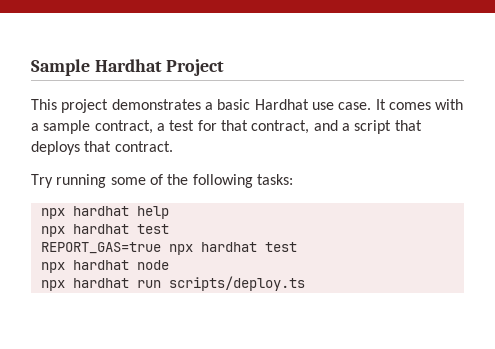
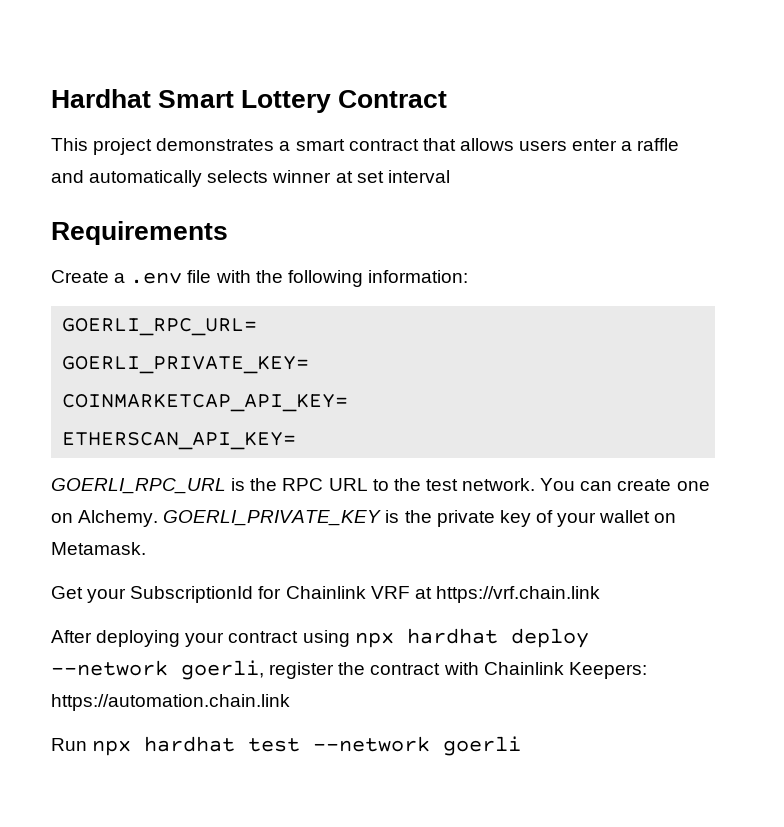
[31,59,225,76] Sample Hardhat Project -> [51,89,448,113] Hardhat Smart Lottery Contract
[217,99,464,110] [31,120,422,134] [31,141,173,155] [31,174,293,188] [40,206,169,219] [40,224,169,237] [40,242,297,255] [40,260,169,273] [40,276,305,291] basic Hardhat use case. It comes with a sample contract, a test for that contract, and a script that deploys that contract. // Try running some of the following tasks: // npx hardhat help // npx hardhat test // REPORT_GAS=true npx hardhat test // npx hardhat node // npx hardhat run scripts/deploy.ts -> [295,138,680,151] [51,170,450,187] [51,221,228,245] [51,270,468,287] [62,318,258,336] [62,355,310,374] [62,393,349,412] [62,431,297,450] [51,478,710,494] [51,510,677,527] [51,542,146,555] [51,586,600,603] [51,628,589,648] [51,660,647,680] [51,694,290,711] [51,736,522,756] smart contract that allows users enter a raffle and automatically selects winner at set interval // Requirements // Create a .env file with the following information: // GOERLI_RPC_URL= // GOERLI_PRIVATE_KEY= // COINMARKETCAP_API_KEY= // ETHERSCAN_API_KEY= // GOERLI_RPC_URL is the RPC URL to the test network. You can create one on Alchemy. GOERLI_PRIVATE_KEY is the private key of your wallet on Metamask. // Get your SubscriptionId for Chainlink VRF at https://vrf.chain.link // After deploying your contract using npx hardhat deploy --network goerli, register the contract with Chainlink Keepers: https://automation.chain.link // Run npx hardhat test --network goerli

